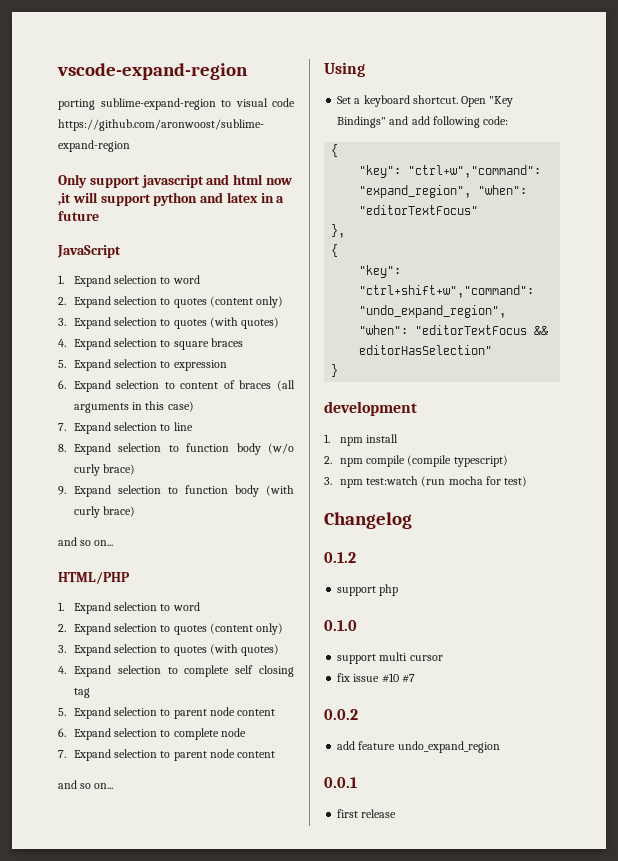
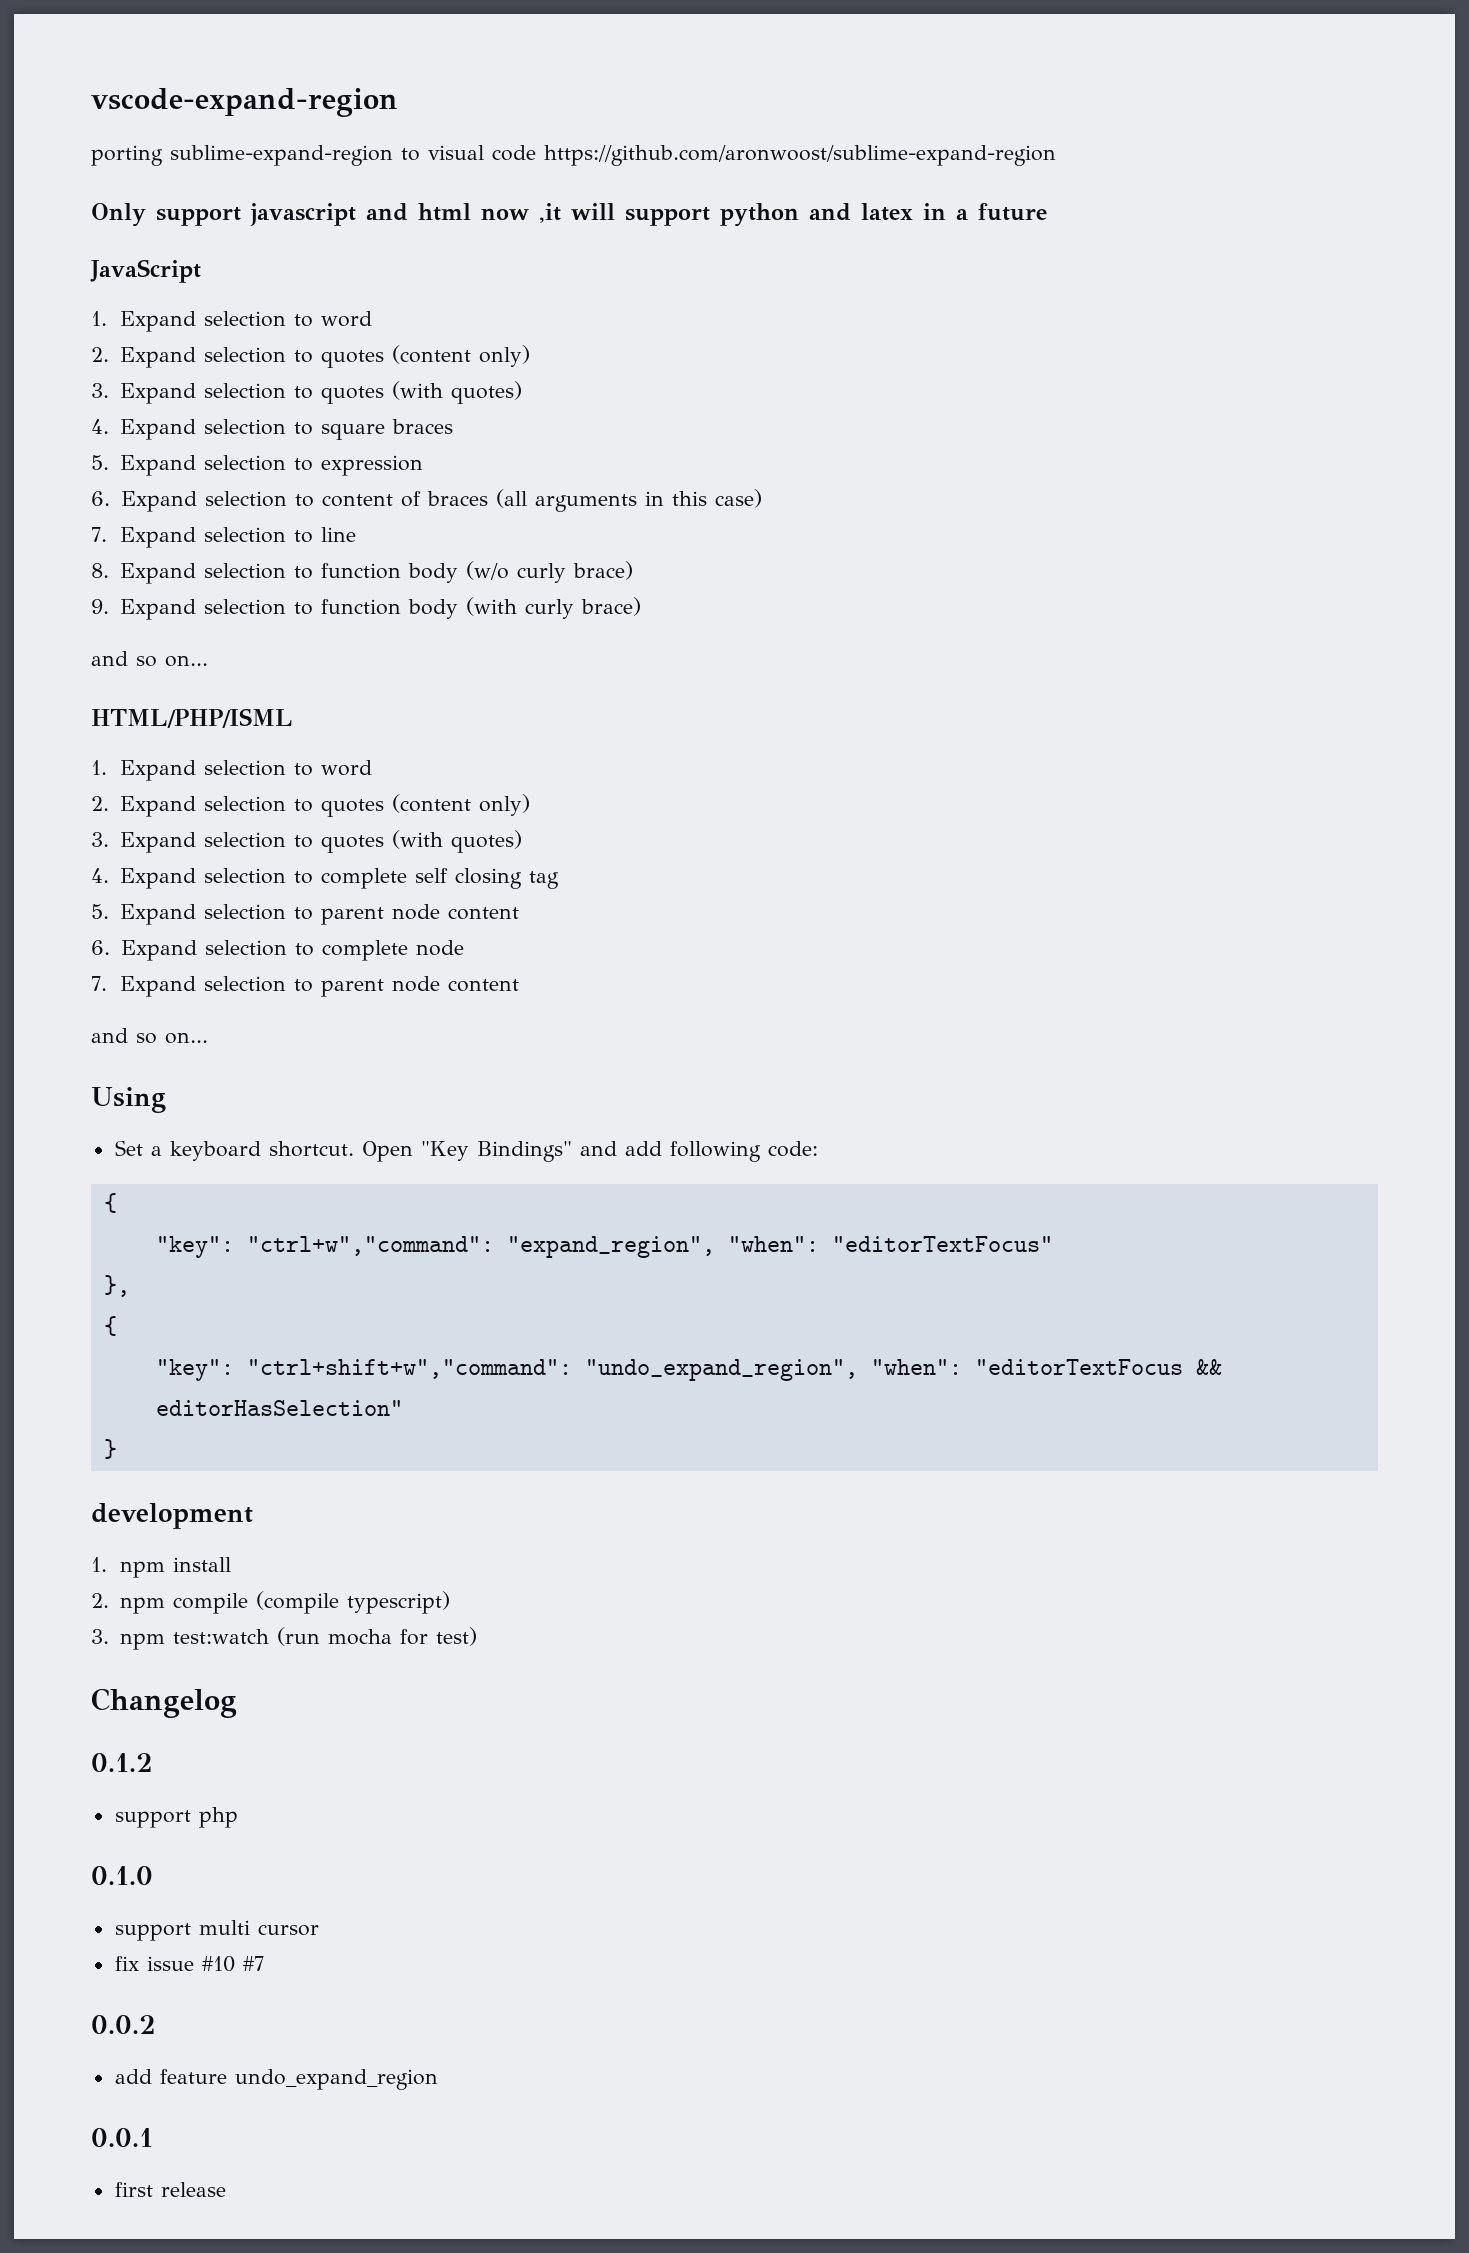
[58,572,130,584] HTML/PHP -> [91,708,293,728] HTML/PHP/ISML

